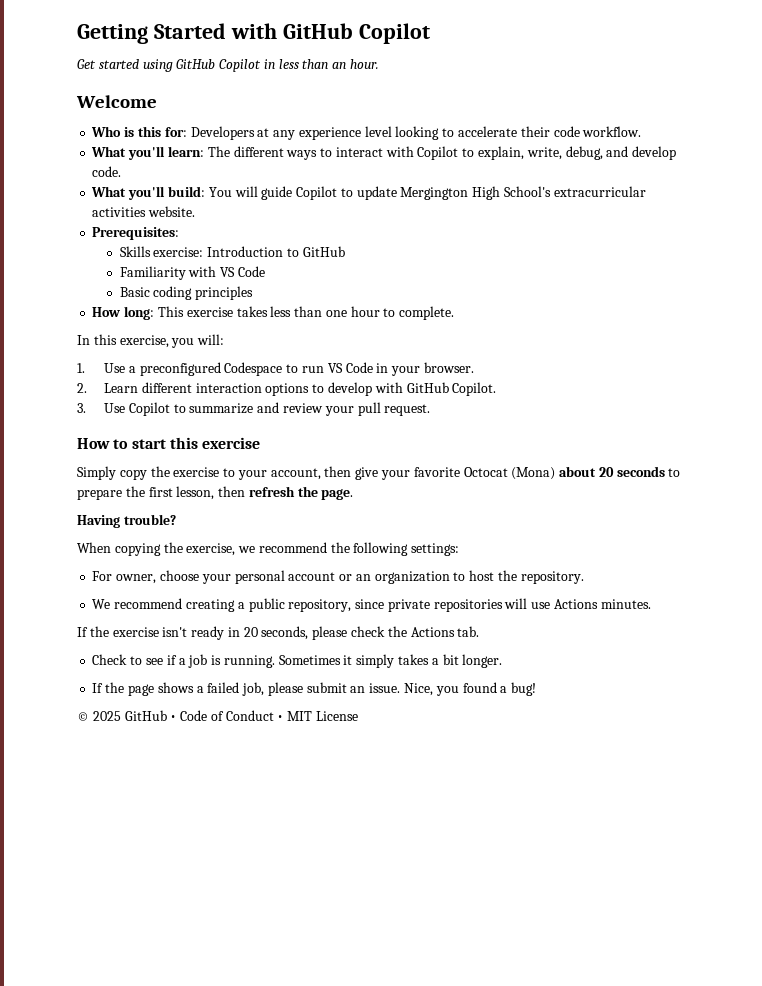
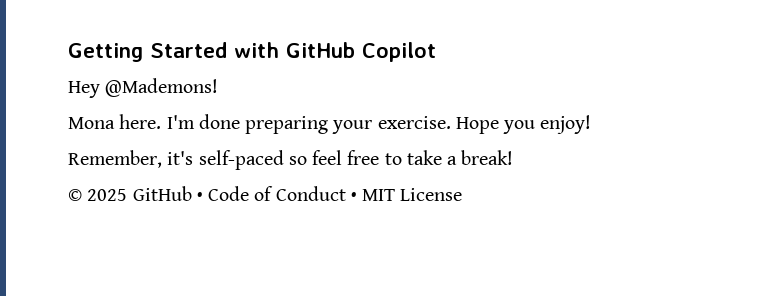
[77,59,380,72] [76,95,157,108] [91,126,642,140] [91,146,677,160] [92,166,122,177] [91,186,646,200] [92,206,196,217] [92,227,180,240] [119,246,345,257] [119,266,265,280] [119,286,254,300] [92,306,455,320] [77,334,225,348] [77,362,474,376] [77,382,497,396] [77,402,431,416] [77,437,261,449] [77,466,681,480] [77,486,354,500] [77,514,176,528] [77,542,460,556] [92,570,584,584] [92,598,651,612] [77,626,480,640] [92,654,503,668] [92,682,537,696] Get started using GitHub Copilot in less than an hour. // Welcome // Who is this for: Developers at any experience level looking to accelerate their code workflow. // What you'll learn: The different ways to interact with Copilot to explain, write, debug, and develop code. // What you'll build: You will guide Copilot to update Mergington High School's extracurricular activities website. // Prerequisites: // Skills exercise: Introduction to GitHub // Familiarity with VS Code // Basic coding principles // How long: This exercise takes less than one hour to complete. // In this exercise, you will: // 1. Use a preconfigured Codespace to run VS Code in your browser. // 2. Learn different interaction options to develop with GitHub Copilot. // 3. Use Copilot to summarize and review your pull request. // How to start this exercise // Simply copy the exercise to your account, then give your favorite Octocat (Mona) about 20 seconds to prepare the first lesson, then refresh the page. // Having trouble? // When copying the exercise, we recommend the following settings: // For owner, choose your personal account or an organization to host the repository. // We recommend creating a public repository, since private repositories will use Actions minutes. // If the exercise isn't ready in 20 seconds, please check the Actions tab. // Check to see if a job is running. Sometimes it simply takes a bit longer. // If the page shows a failed job, please submit an issue. Nice, you found a bug! -> [68,78,219,98] [68,114,592,134] [68,150,514,170] Hey @Mademons! // Mona here. I'm done preparing your exercise. Hope you enjoy! // Remember, it's self-paced so feel free to take a break!

